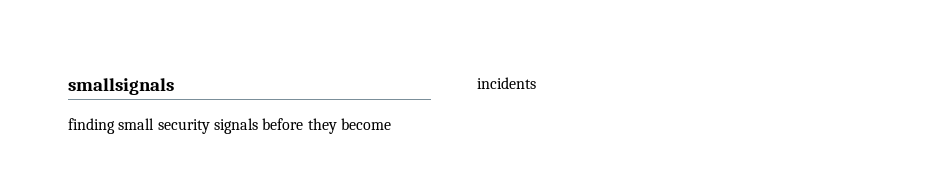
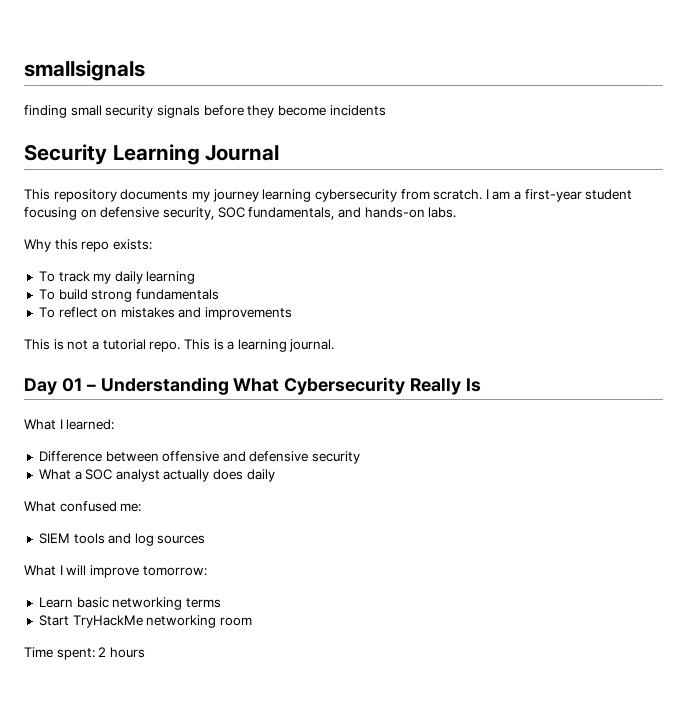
(536, 83) none -> [24,144,280,165] [24,189,633,202] [24,207,457,220] [24,239,152,252] [38,271,196,284] [38,289,219,302] [38,307,293,320] [24,339,335,352] [24,377,482,395] [24,419,115,430] [38,451,361,464] [38,469,275,482] [24,501,142,512] [38,533,206,546] [24,565,207,578] [38,597,221,610] [38,615,252,628] [24,647,145,660] // Security Learning Journal // This repository documents my journey learning cybersecurity from scratch. I am a first-year student focusing on defensive security, SOC fundamentals, and hands-on labs. // Why this repo exists: // To track my daily learning // To build strong fundamentals // To reflect on mistakes and improvements // This is not a tutorial repo. This is a learning journal. // Day 01 – Understanding What Cybersecurity Really Is // What I learned: // Difference between offensive and defensive security // What a SOC analyst actually does daily // What confused me: // SIEM tools and log sources // What I will improve tomorrow: // Learn basic networking terms // Start TryHackMe networking room // Time spent: 2 hours

